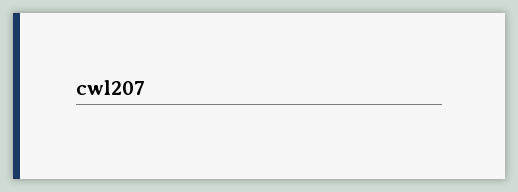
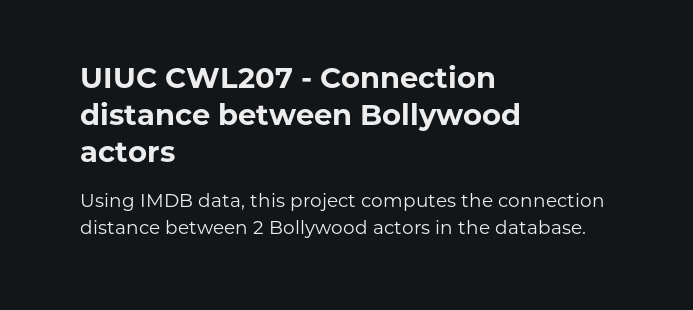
[76,80,145,95] cwl207 -> [80,64,496,88] [80,101,521,131] [80,142,175,162] [80,193,605,211] [80,220,586,238] UIUC CWL207 - Connection distance between Bollywood actors // Using IMDB data, this project computes the connection distance between 2 Bollywood actors in the database.

